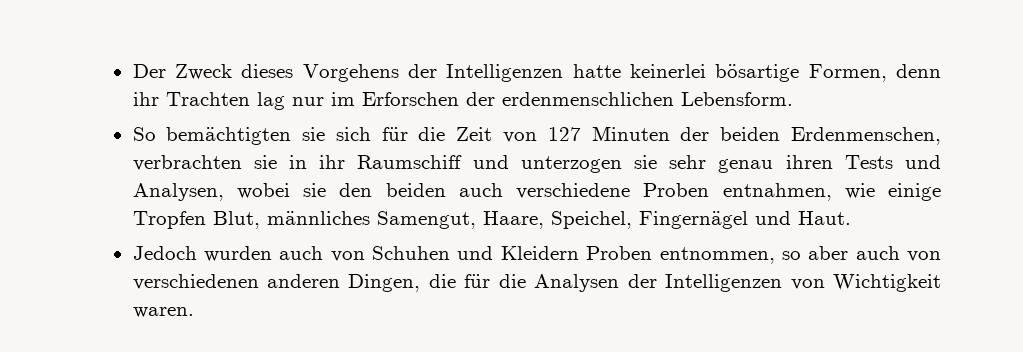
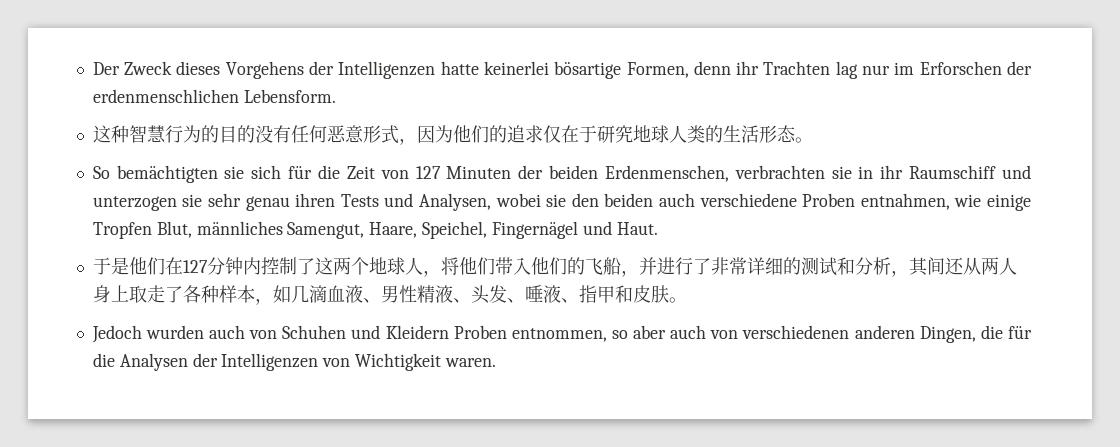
(793, 99) none -> [92,125,813,145] // 这种智慧行为的目的没有任何恶意形式，因为他们的追求仅在于研究地球人类的生活形态。
(851, 218) none -> [92,257,1017,277] [92,285,687,305] // 于是他们在127分钟内控制了这两个地球人，将他们带入他们的飞船，并进行了非常详细的测试和分析，其间还从两人身上取走了各种样本，如几滴血液、男性精液、头发、唾液、指甲和皮肤。

